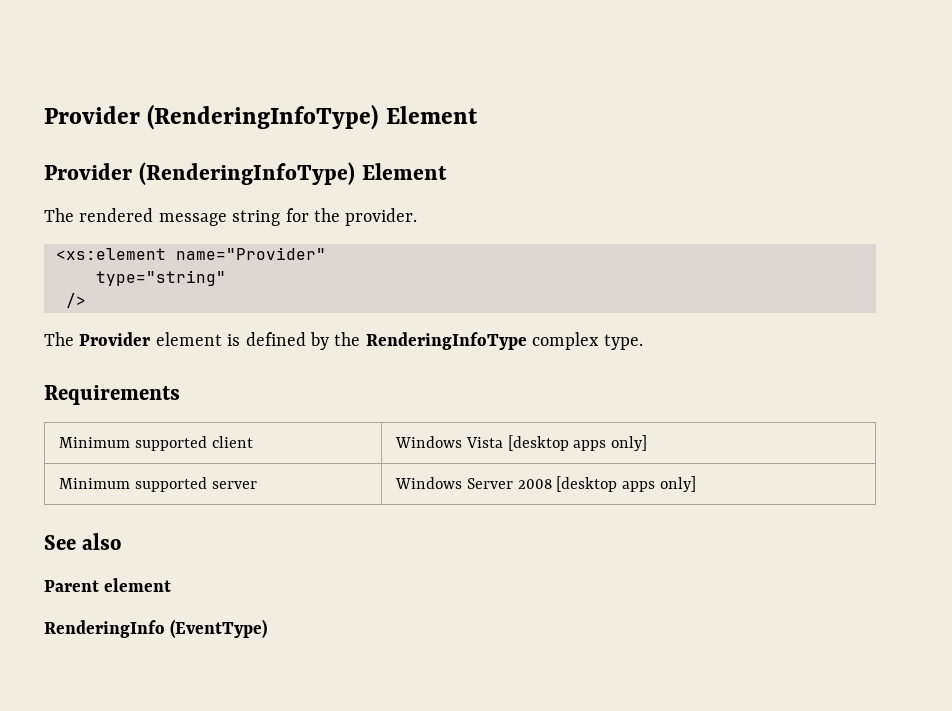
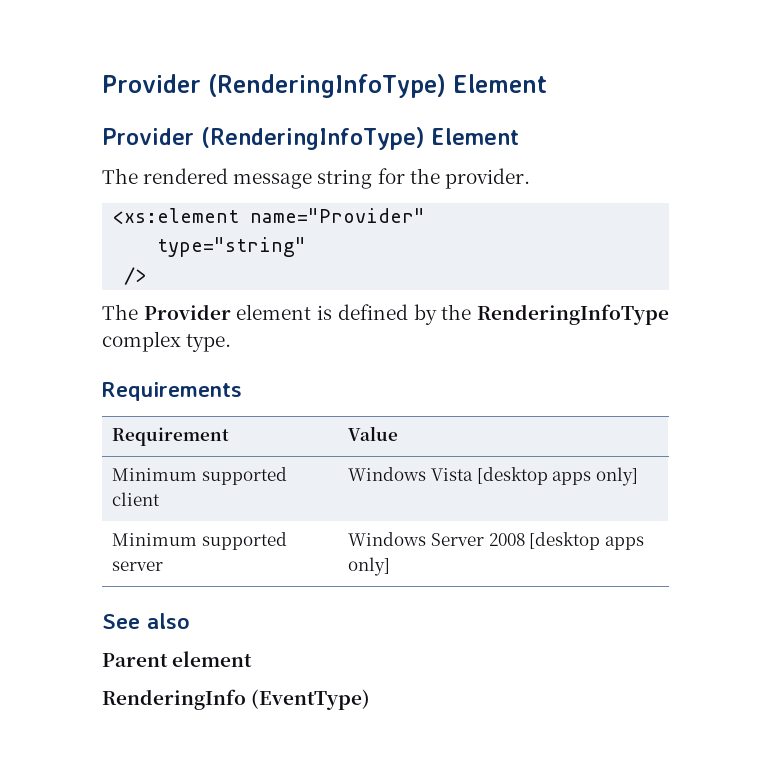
(180, 395) none -> [112,427,230,446] [348,426,399,441] // Requirement | Value

